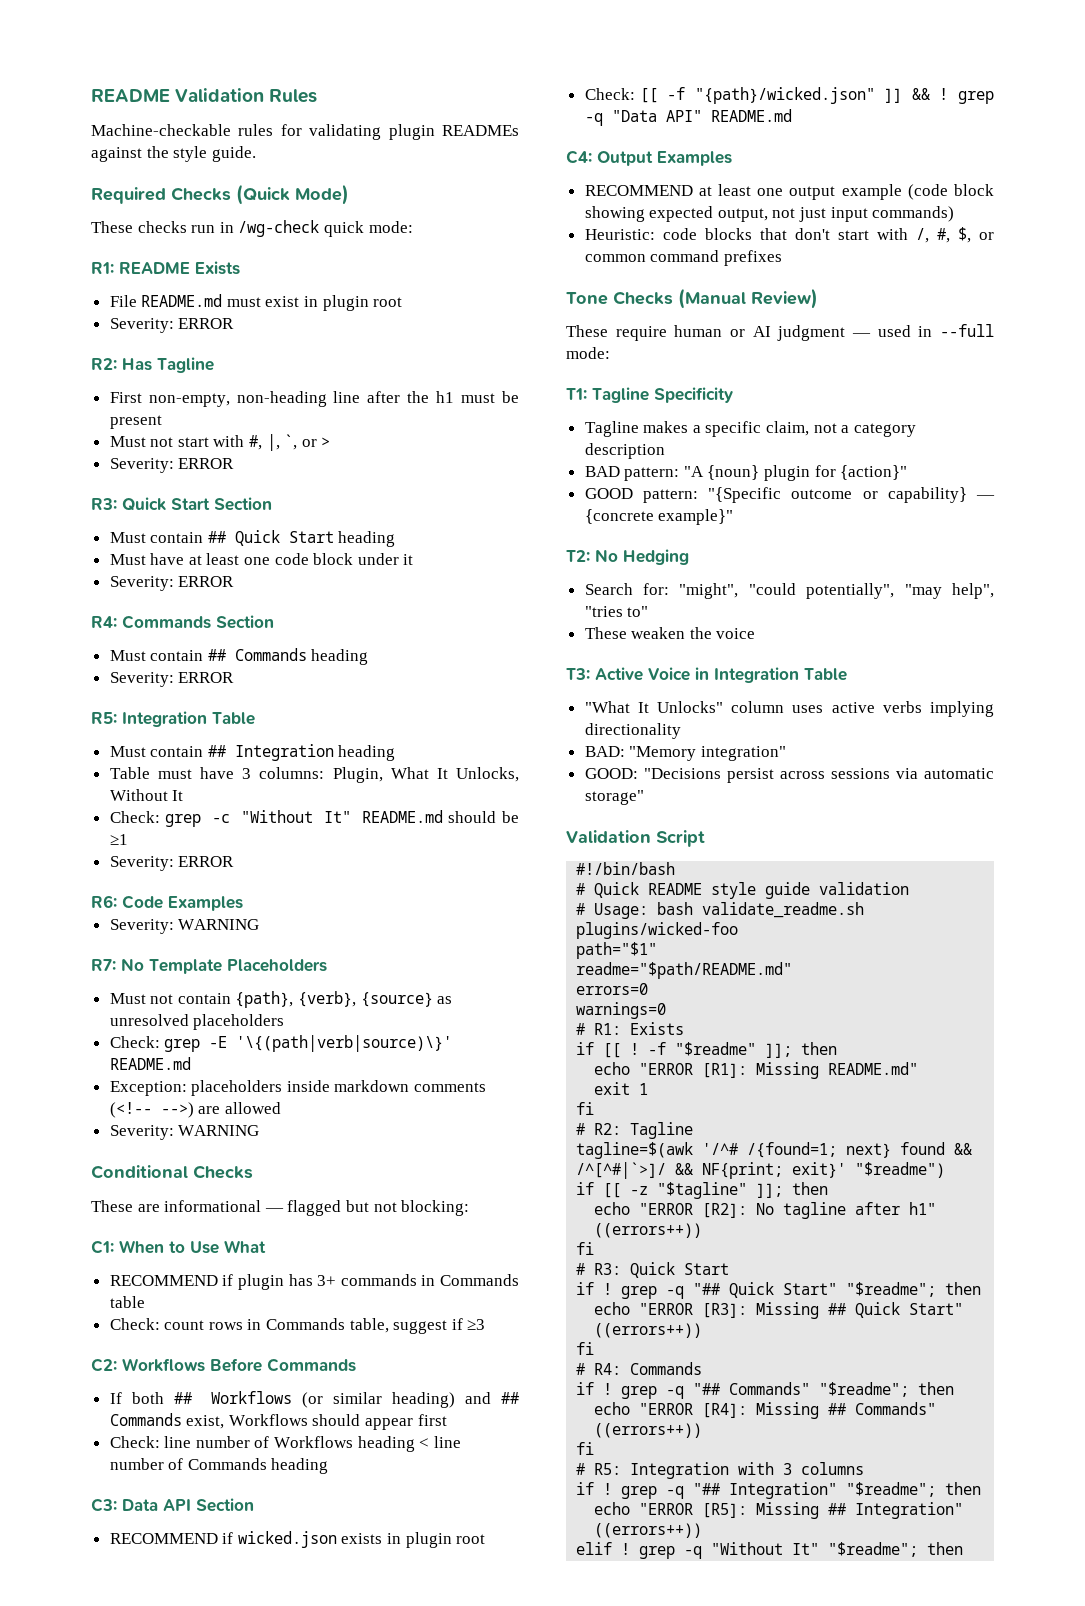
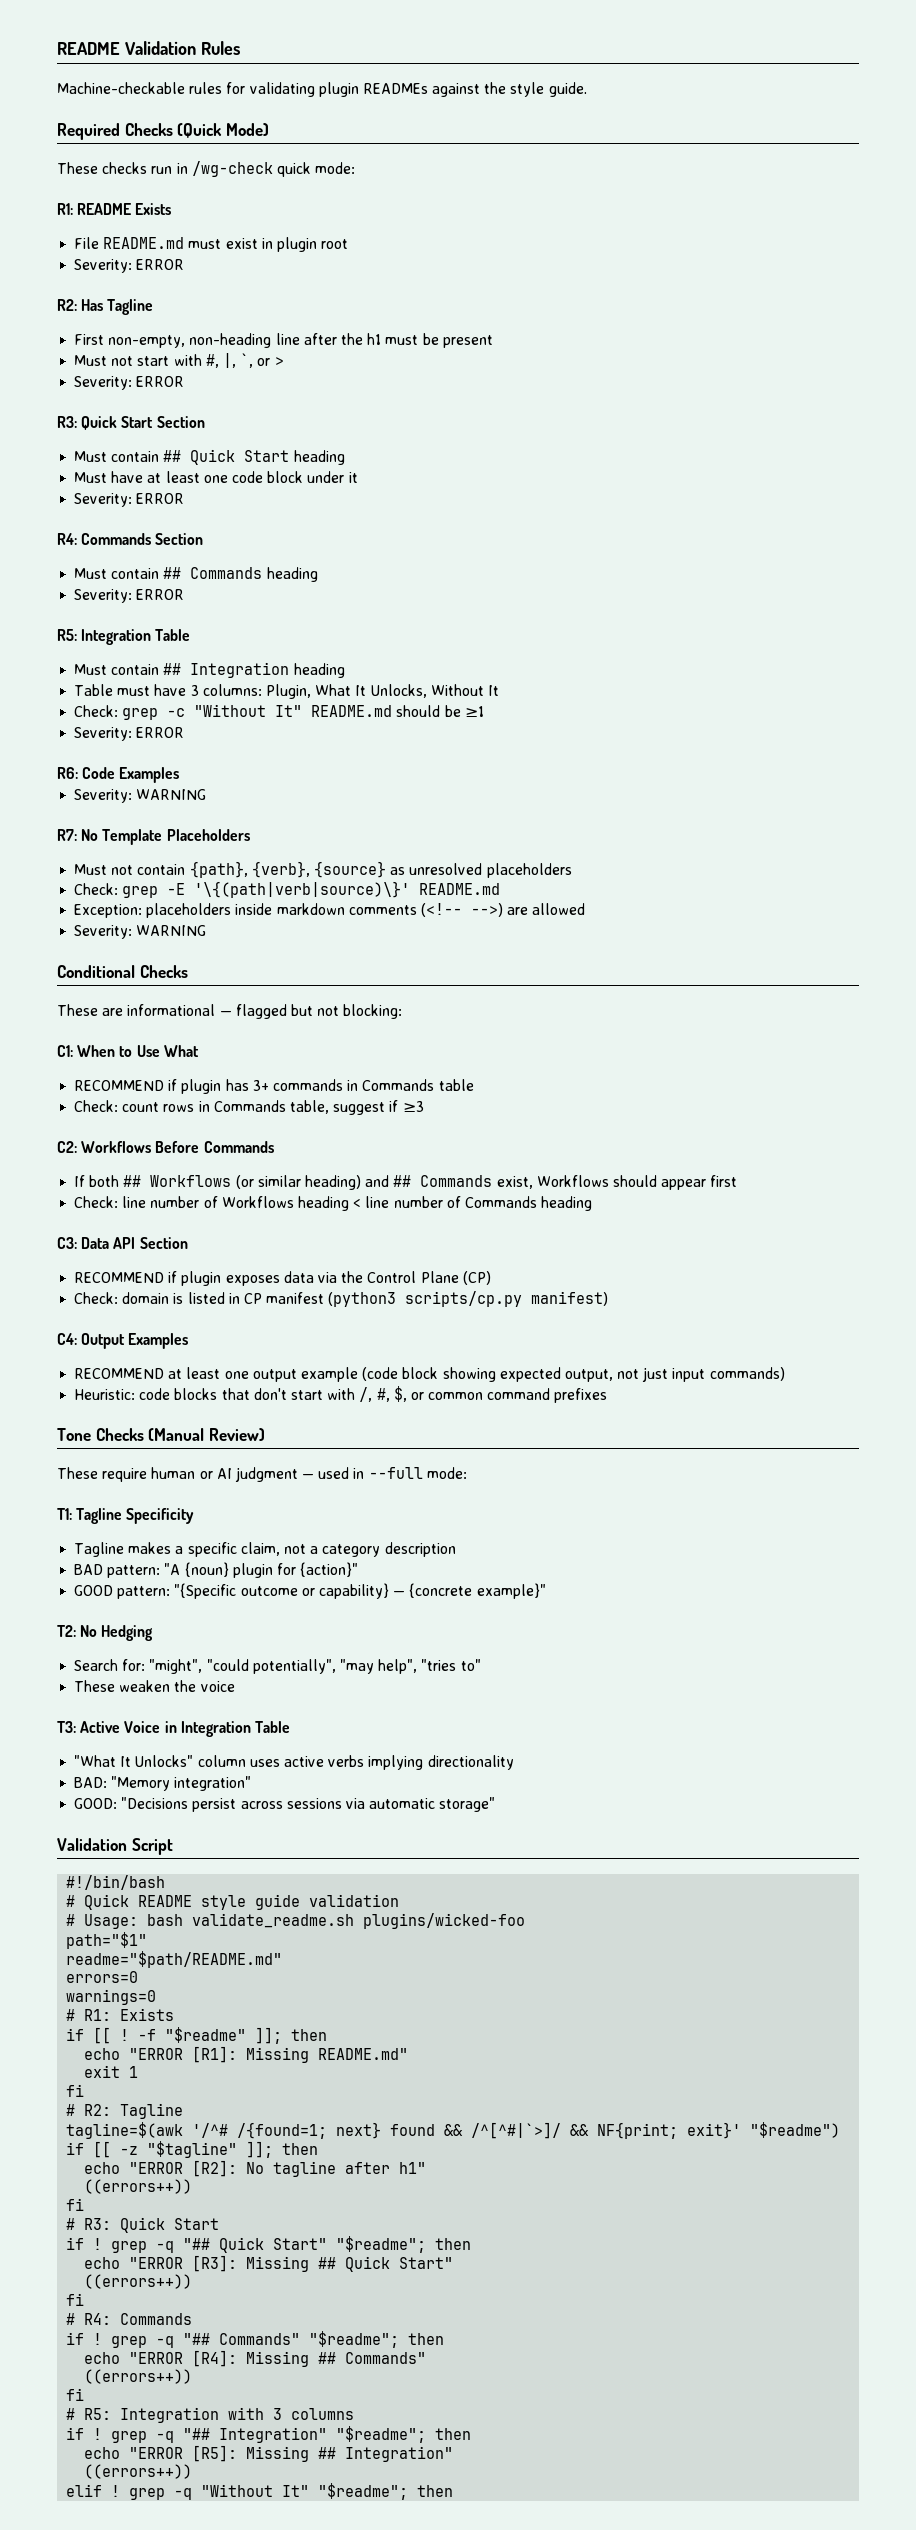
[237,1531,486,1548] [584,87,994,104] [584,109,792,126] wicked.json exists in plugin root // Check: [[ -f "{path}/wicked.json" ]] && ! grep -q "Data API" README.md -> [181,1271,491,1286] [74,1291,609,1307] plugin exposes data via the Control Plane (CP) // Check: domain is listed in CP manifest (python3 scripts/cp.py manifest)

